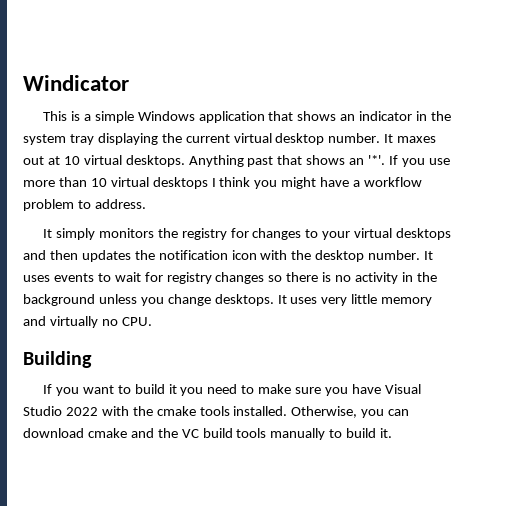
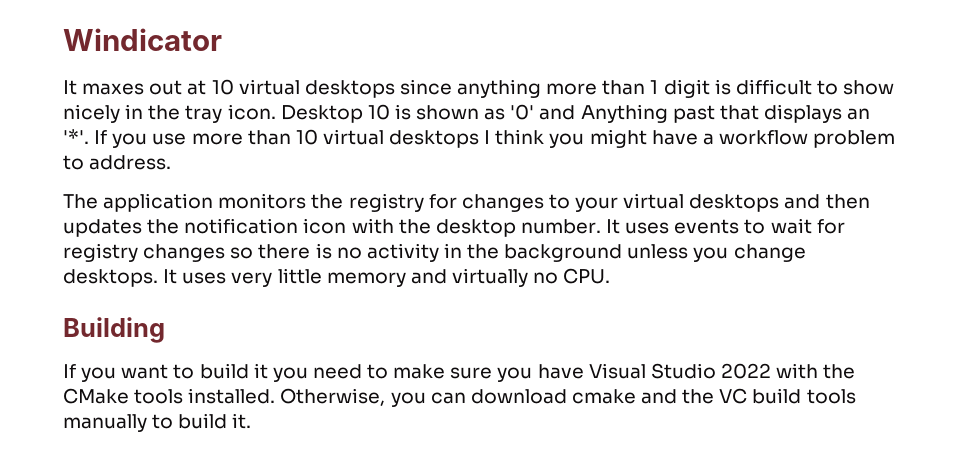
[42,111,452,123] [23,133,381,145] This is a simple Windows application that shows an indicator in the system tray displaying the current virtual desktop number. -> (222, 39) none
[125,155,185,167] desktops. -> [304,79,895,98] [63,104,576,123] desktops since anything more than 1 digit is difficult to show nicely in the tray icon. Desktop 10 is shown as '0' and
[306,155,346,165] shows -> [763,104,842,123] displays
[42,228,95,240] It simply -> [63,193,214,212] The application
[156,406,196,416] cmake -> [63,388,129,404] CMake

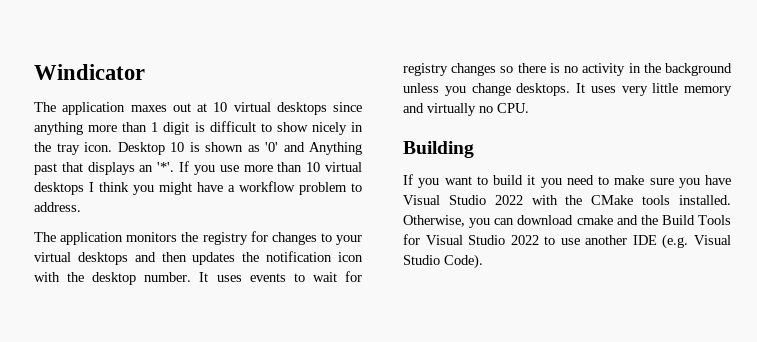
[63,80,77,95] It -> [34,102,126,115] The application
[719,388,856,404] [63,413,252,432] VC build tools manually to build it. -> [661,215,731,225] [403,234,731,249] [403,254,483,269] Build Tools for Visual Studio 2022 to use another IDE (e.g. Visual Studio Code).

